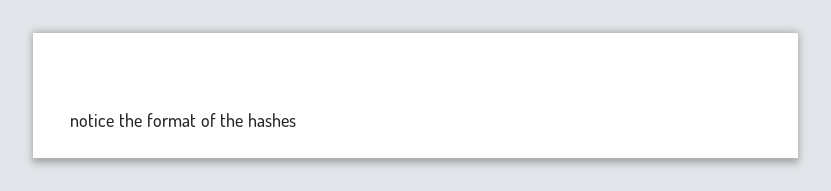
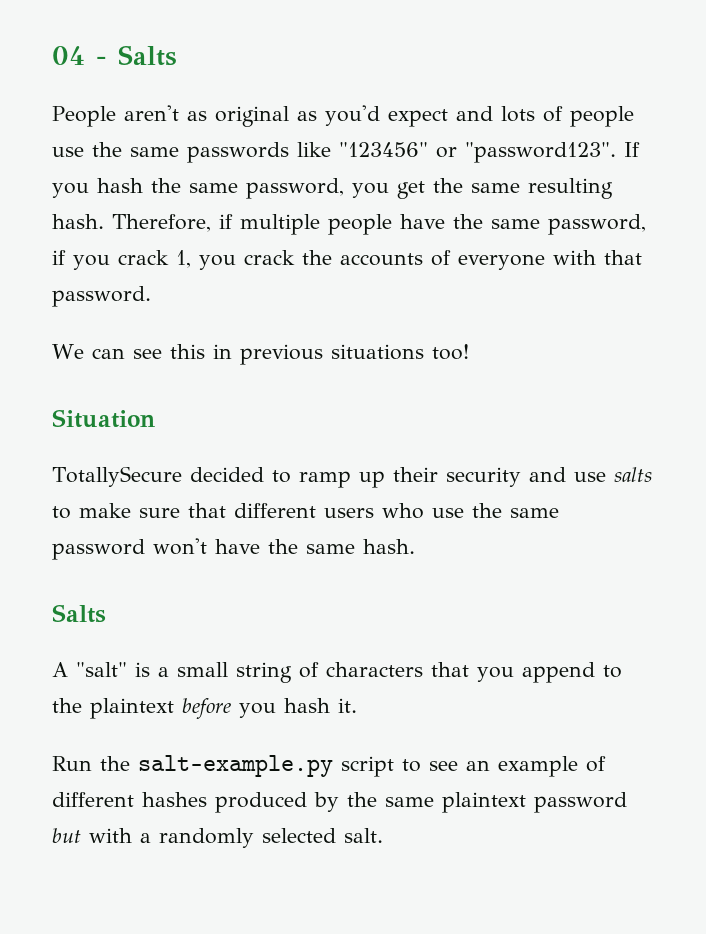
[70,113,297,127] notice the format of the hashes -> [52,45,177,66] [52,105,634,127] [52,142,640,163] [52,178,613,199] [52,214,646,235] [52,250,642,270] [52,286,151,307] [52,344,469,365] [52,409,155,428] [52,466,652,488] [52,503,559,519] [52,538,415,560] [52,604,106,623] [52,662,622,683] [52,698,357,719] [52,755,606,777] [52,792,627,813] [52,828,383,848] 04 - Salts // People aren't as original as you'd expect and lots of people use the same passwords like "123456" or "password123". If you hash the same password, you get the same resulting hash. Therefore, if multiple people have the same password, if you crack 1, you crack the accounts of everyone with that password. // We can see this in previous situations too! // Situation // TotallySecure decided to ramp up their security and use salts to make sure that different users who use the same password won't have the same hash. // Salts // A "salt" is a small string of characters that you append to the plaintext before you hash it. // Run the salt-example.py script to see an example of different hashes produced by the same plaintext password but with a randomly selected salt.

